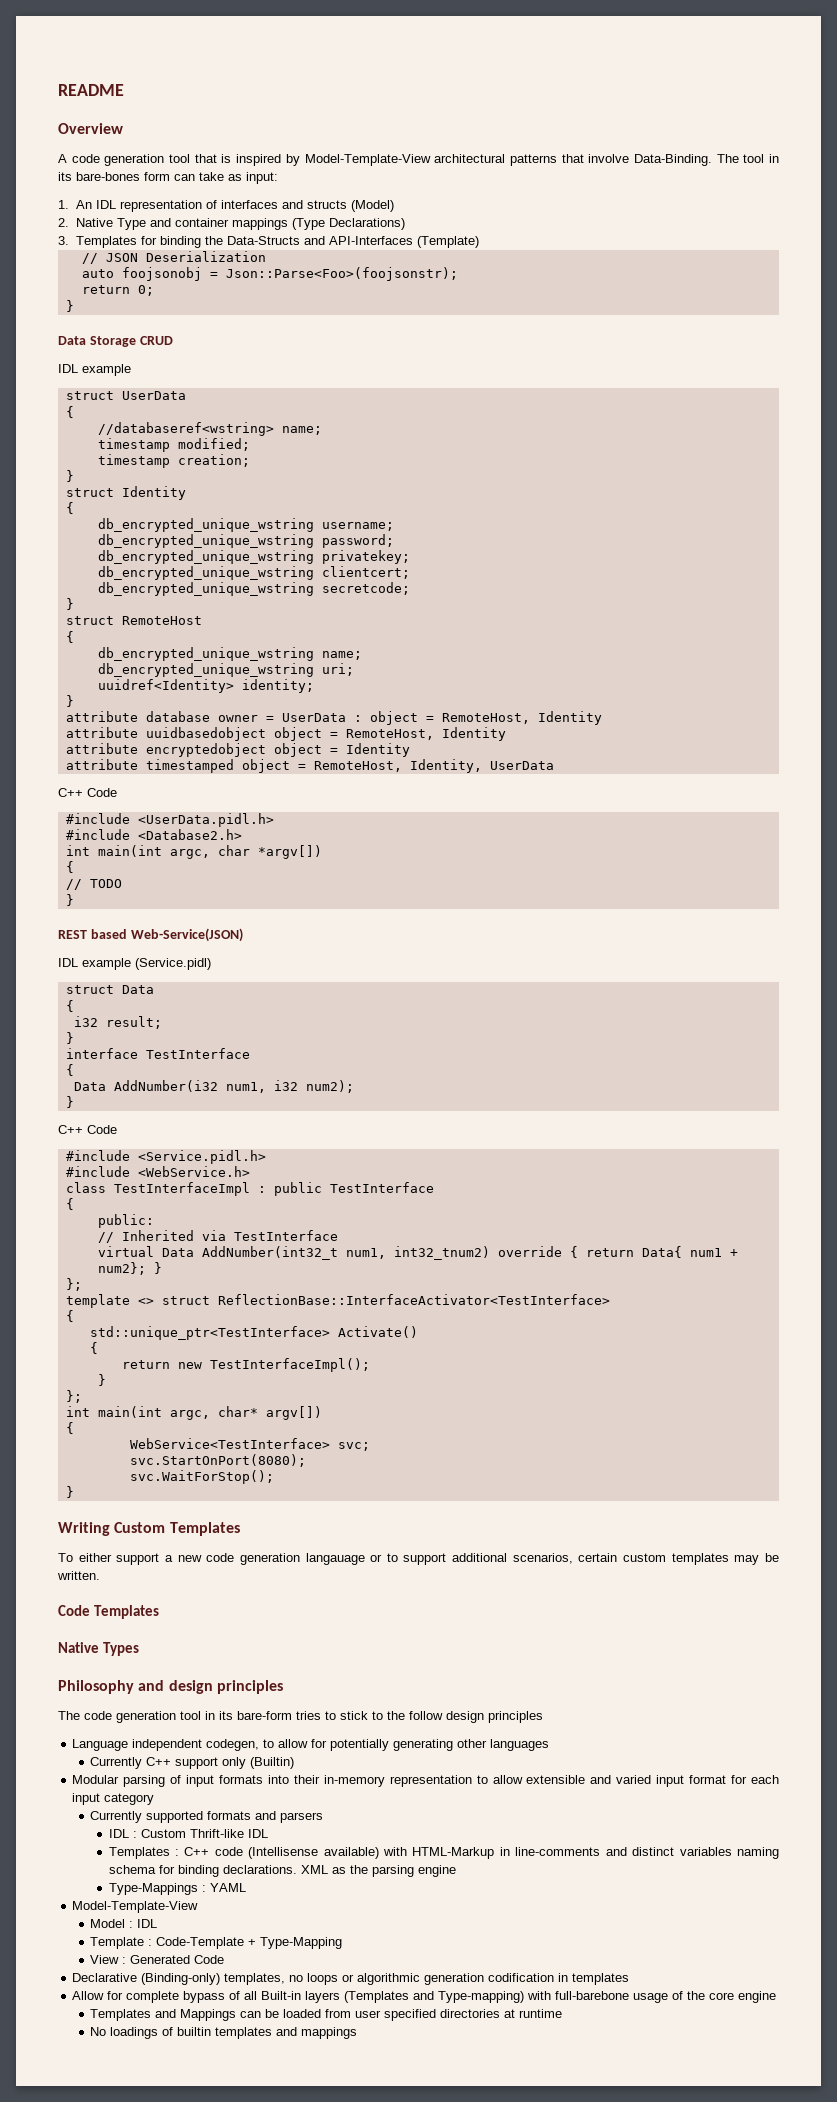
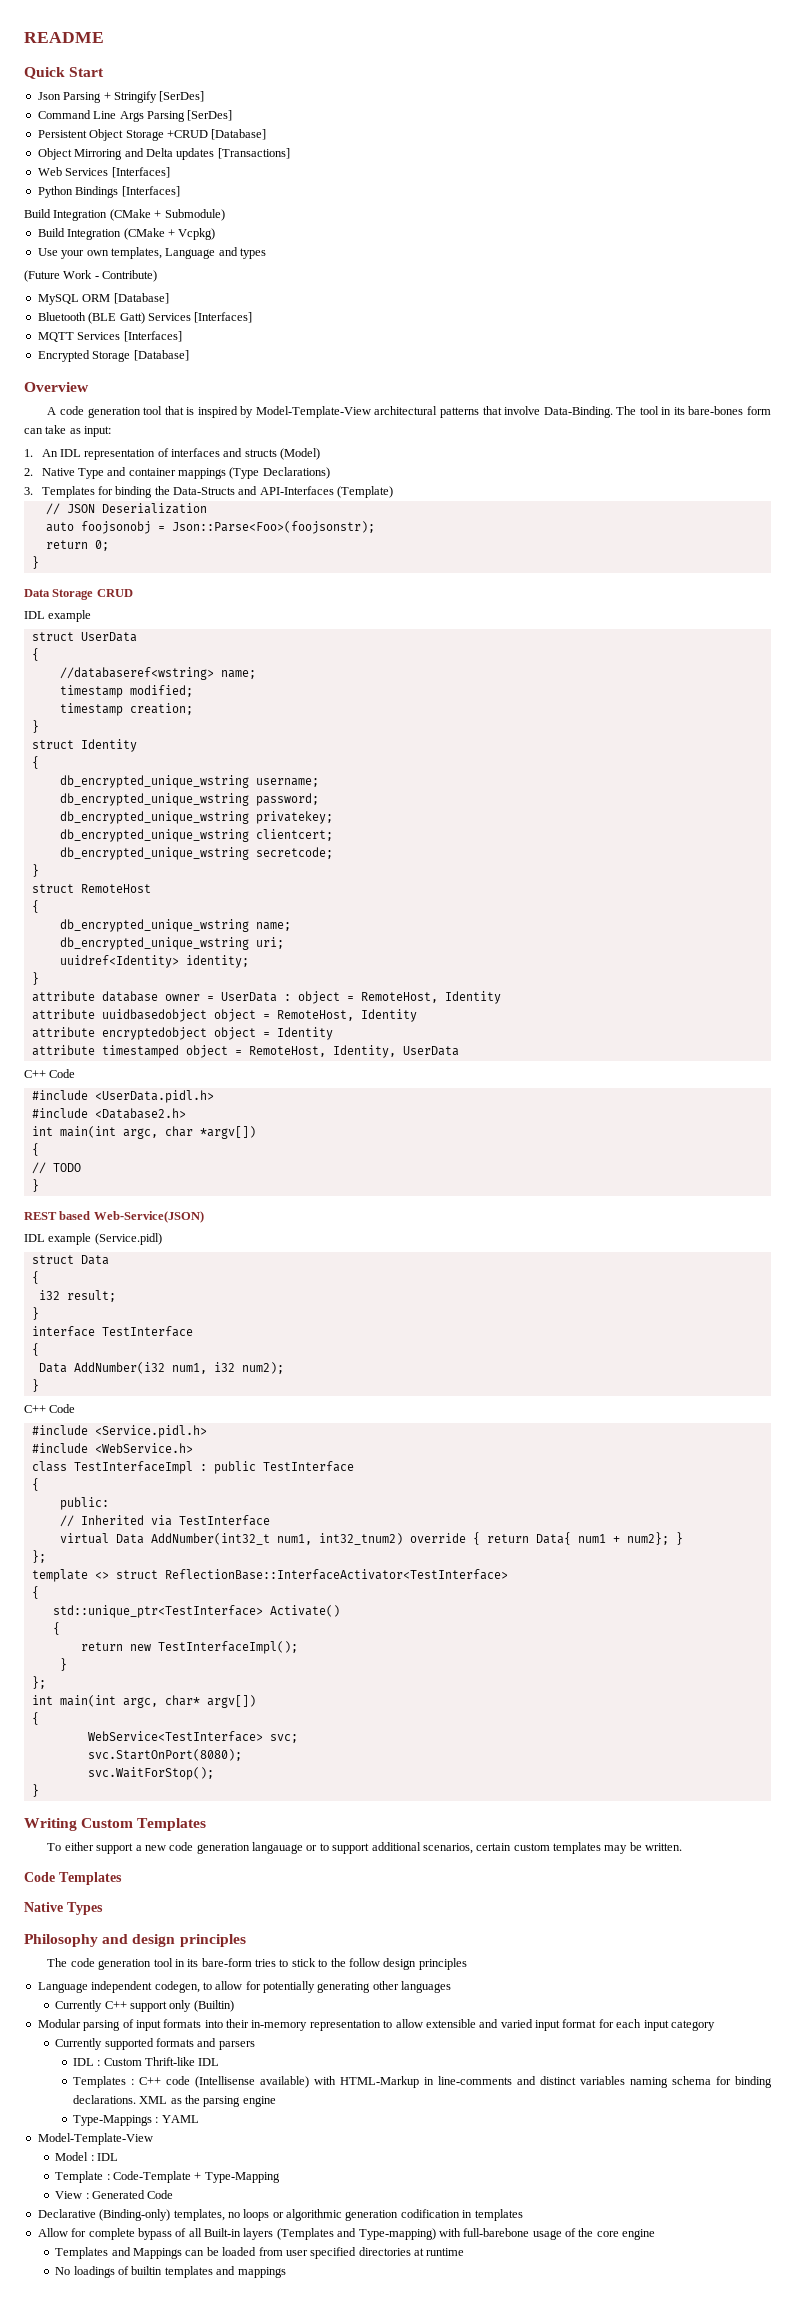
(124, 90) none -> [24,67,105,79] [37,91,205,103] [37,110,233,122] [37,129,267,141] [37,148,290,160] [37,167,170,178] [37,186,180,198] [24,209,225,221] [37,228,216,240] [37,247,266,259] [24,270,158,282] [37,293,169,305] [37,312,253,324] [37,331,182,342] [37,350,189,362] // Quick Start // Json Parsing + Stringify [SerDes] // Command Line Args Parsing [SerDes] // Persistent Object Storage +CRUD [Database] // Object Mirroring and Delta updates [Transactions] // Web Services [Interfaces] // Python Bindings [Interfaces] // Build Integration (CMake + Submodule) // Build Integration (CMake + Vcpkg) // Use your own templates, Language and types // (Future Work - Contribute) // MySQL ORM [Database] // Bluetooth (BLE Gatt) Services [Interfaces] // MQTT Services [Interfaces] // Encrypted Storage [Database]

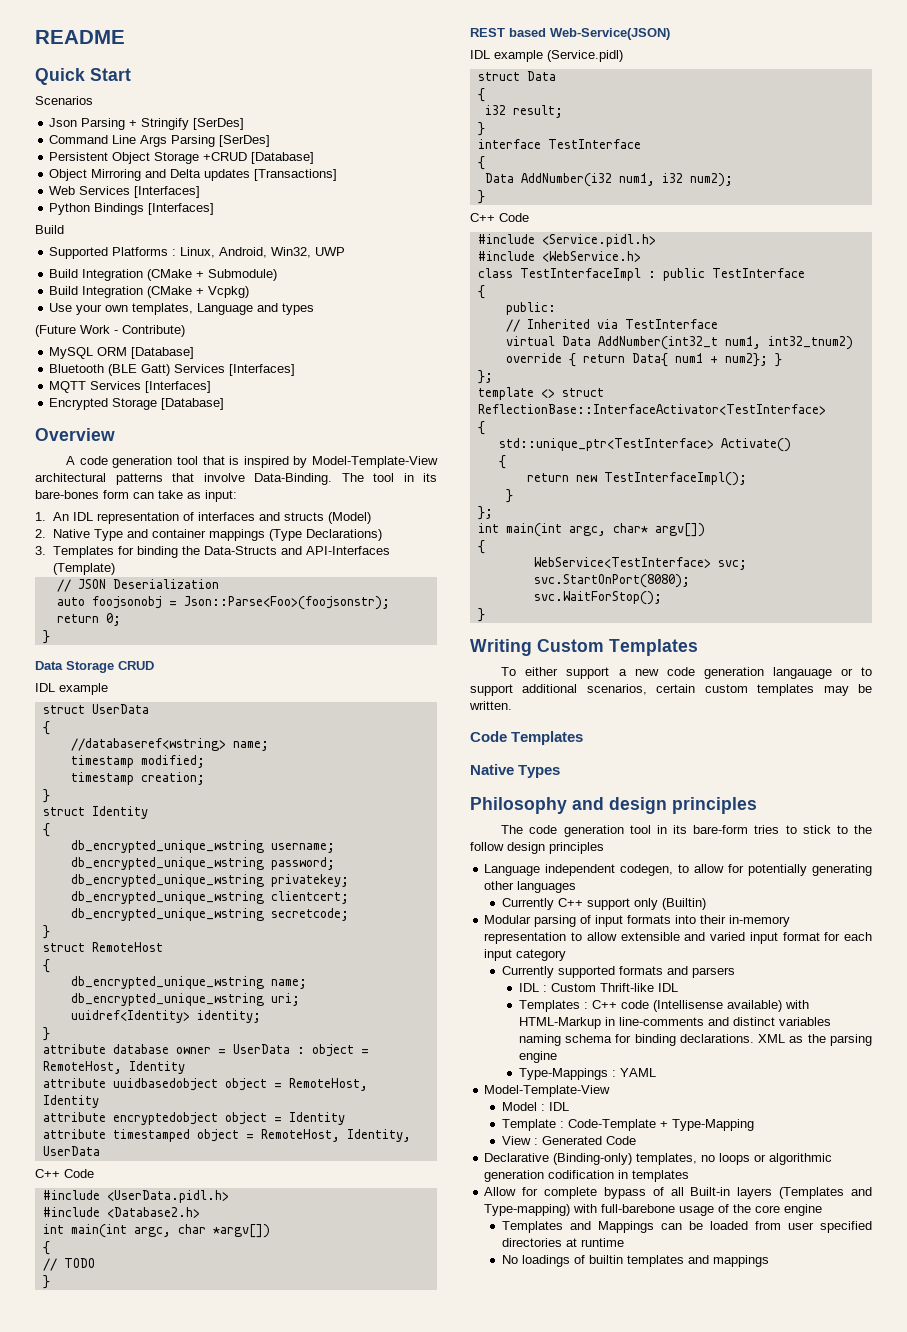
(105, 72) none -> [35,96,93,105] // Scenarios
(51, 213) none -> [49,247,346,259] [49,269,79,278] // Supported Platforms : Linux, Android, Win32, UWP // Build

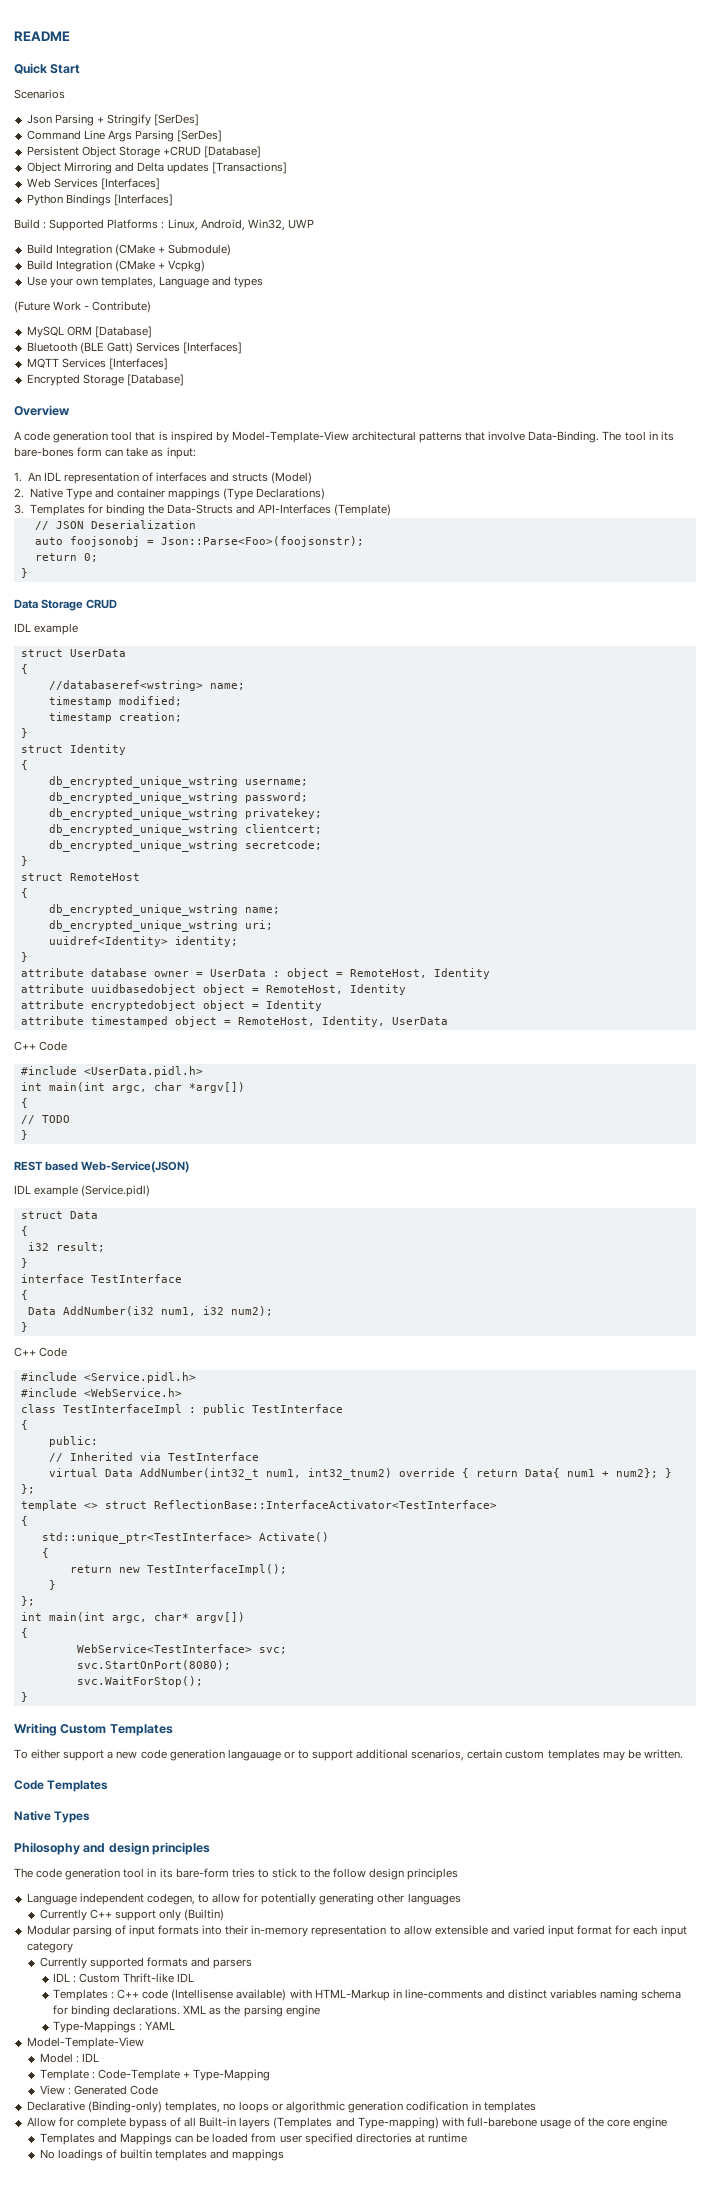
(64, 229) // -> [43,222,47,229] :
[42,1207,200,1218] // #include <Database2.h> -> (203, 1071) none

